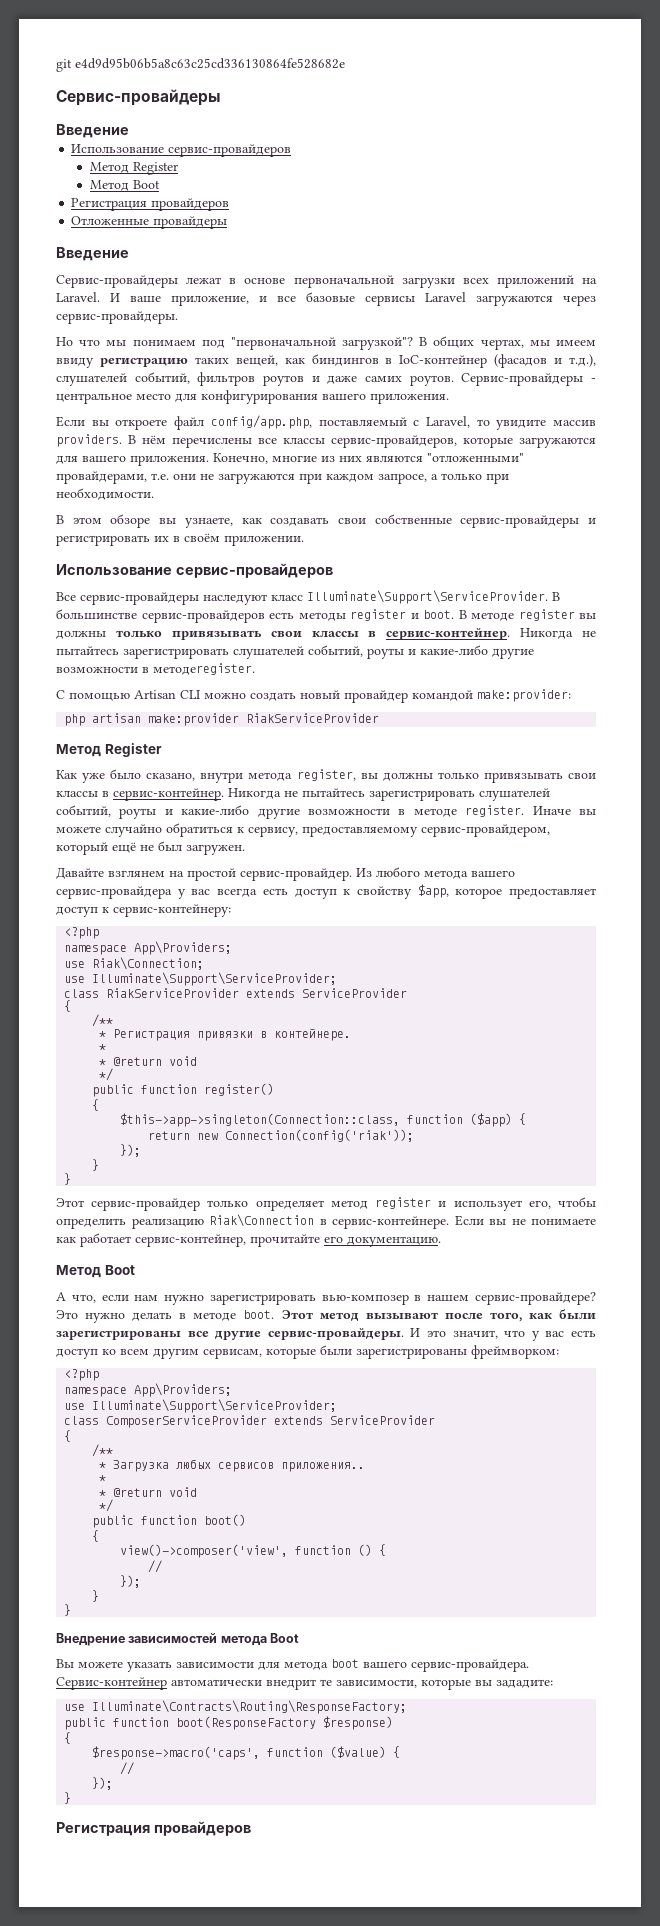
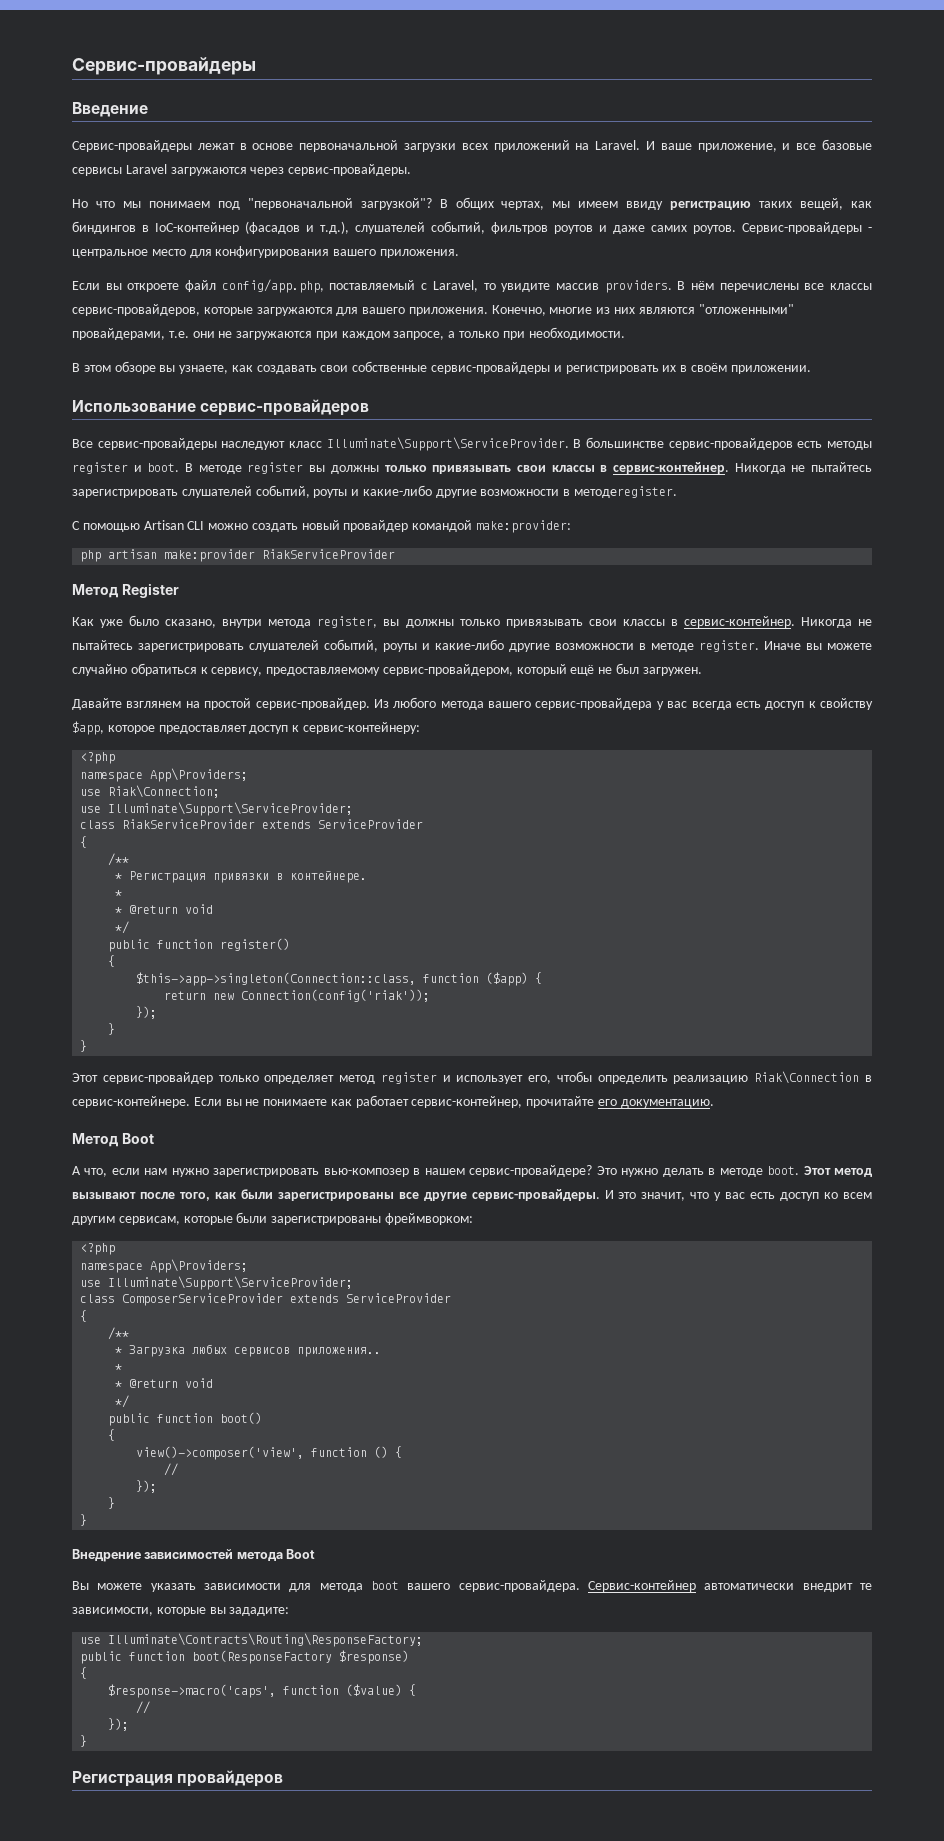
[56,58,345,72] git e4d9d95b06b5a8c63c25cd336130864fe528682e // -> (72, 66) none
[71,144,292,157] [90,162,179,175] [90,180,161,191] [71,198,230,211] [71,216,228,229] [56,247,129,261] // Использование сервис-провайдеров // Метод Register // Метод Boot // Регистрация провайдеров // Отложенные провайдеры // Введение -> (148, 109) none

